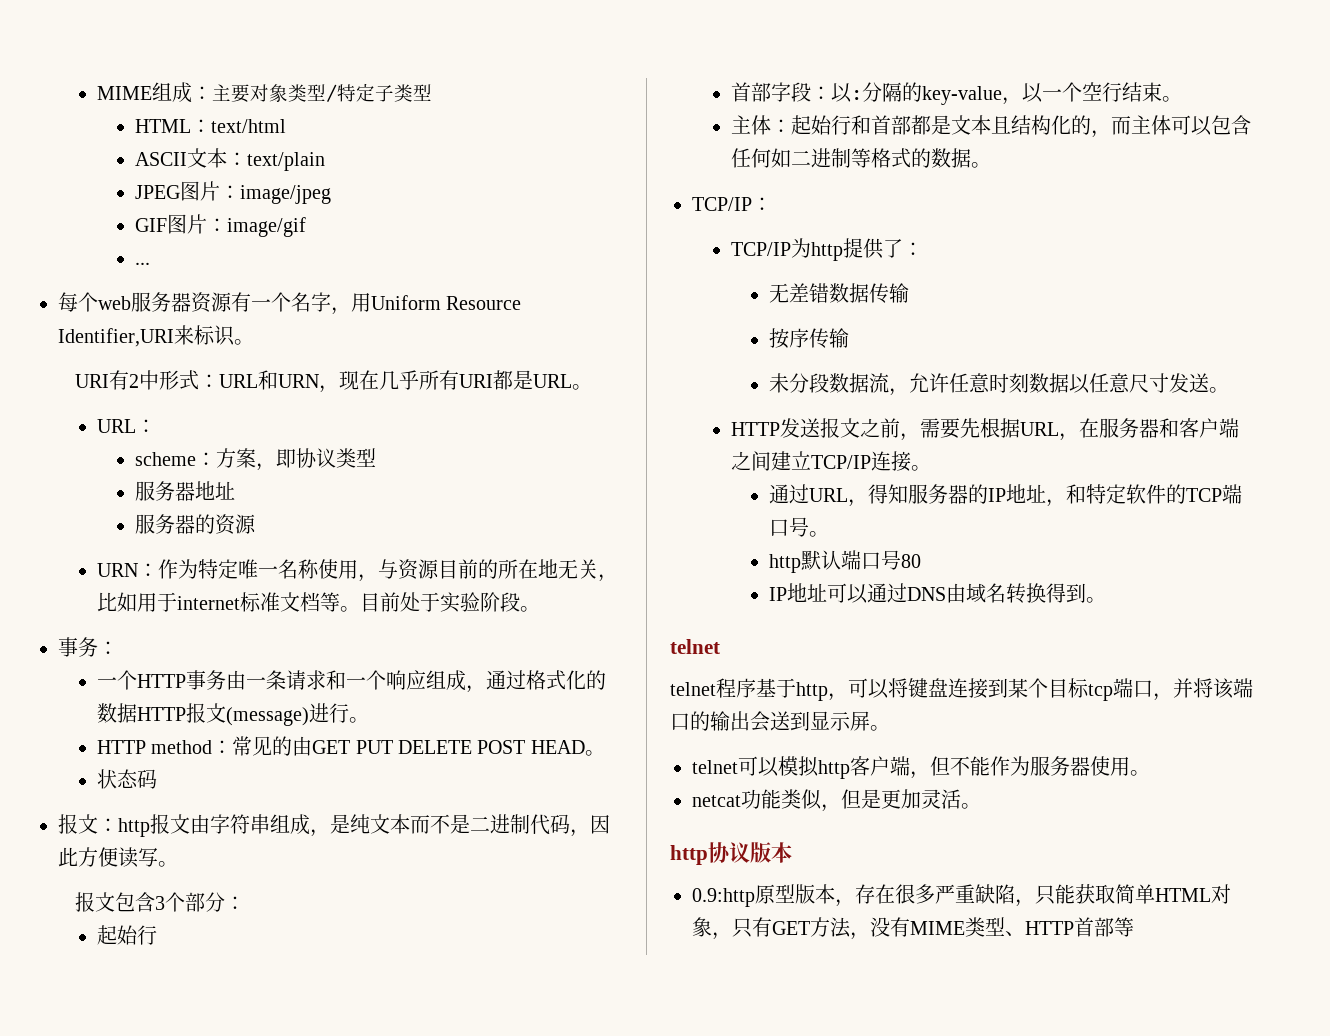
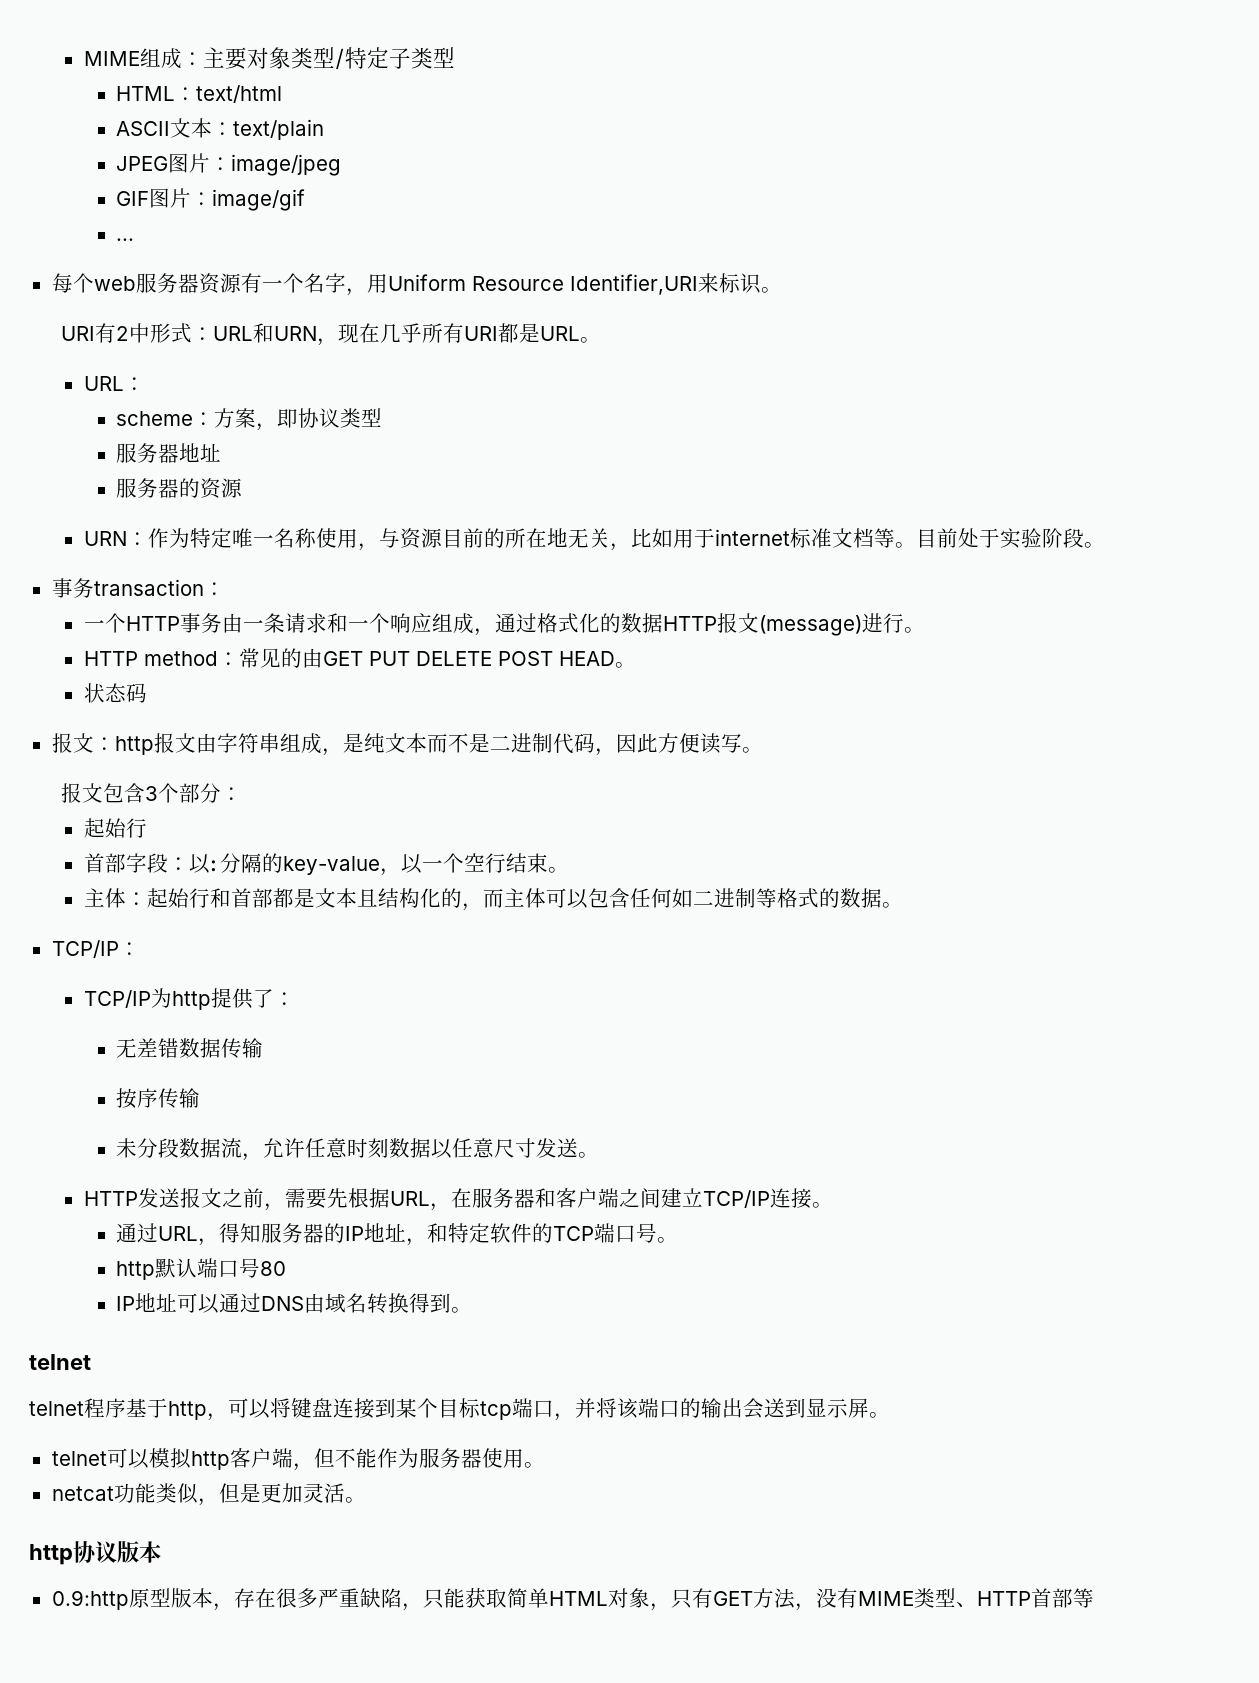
(98, 647) none -> [93,579,204,596] transaction

